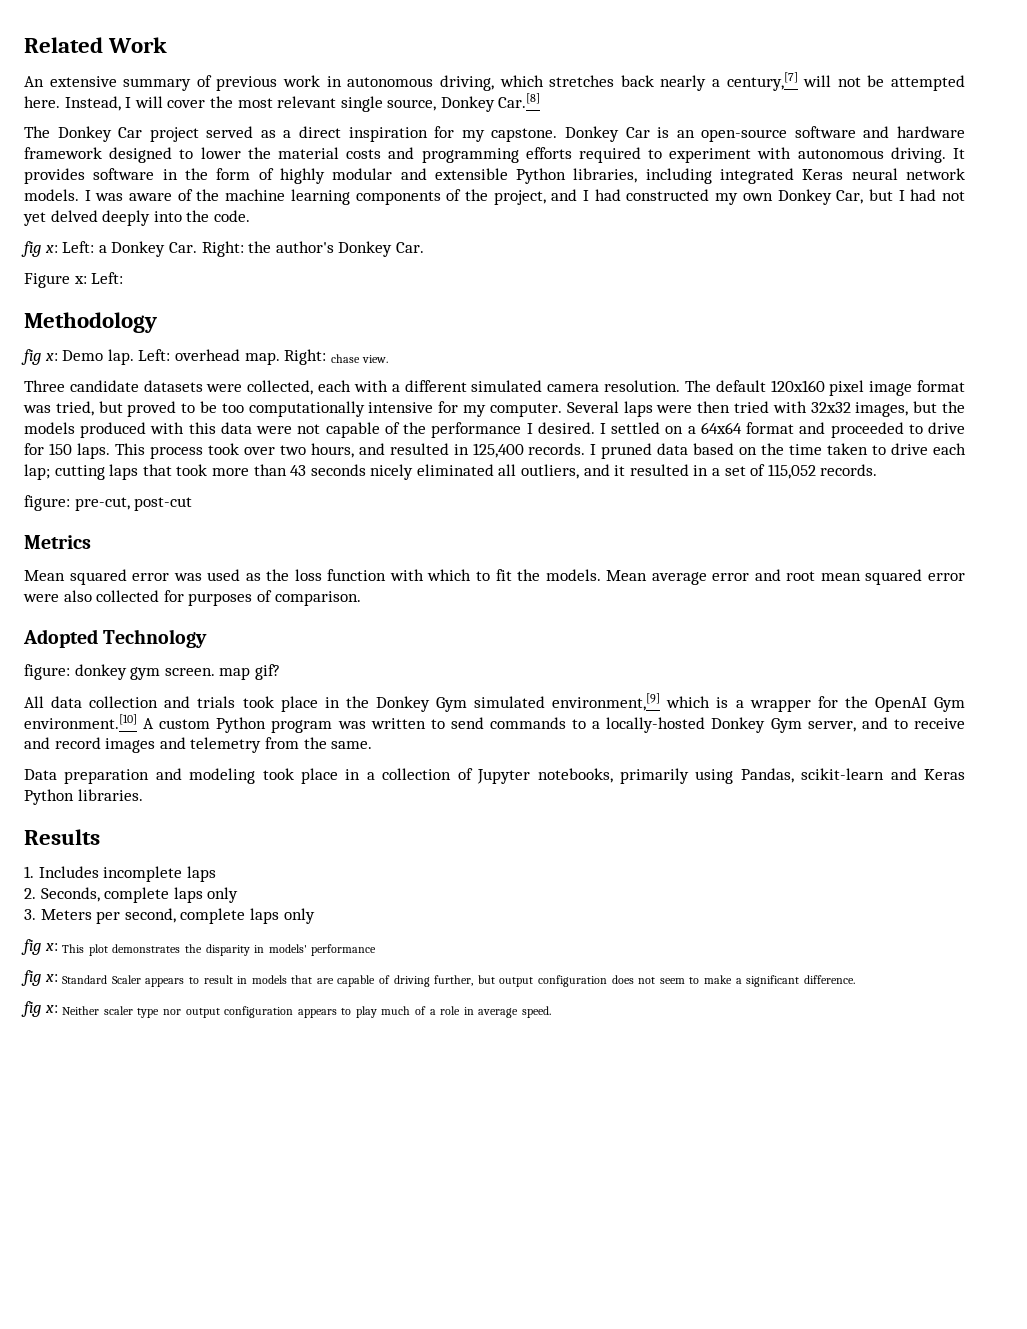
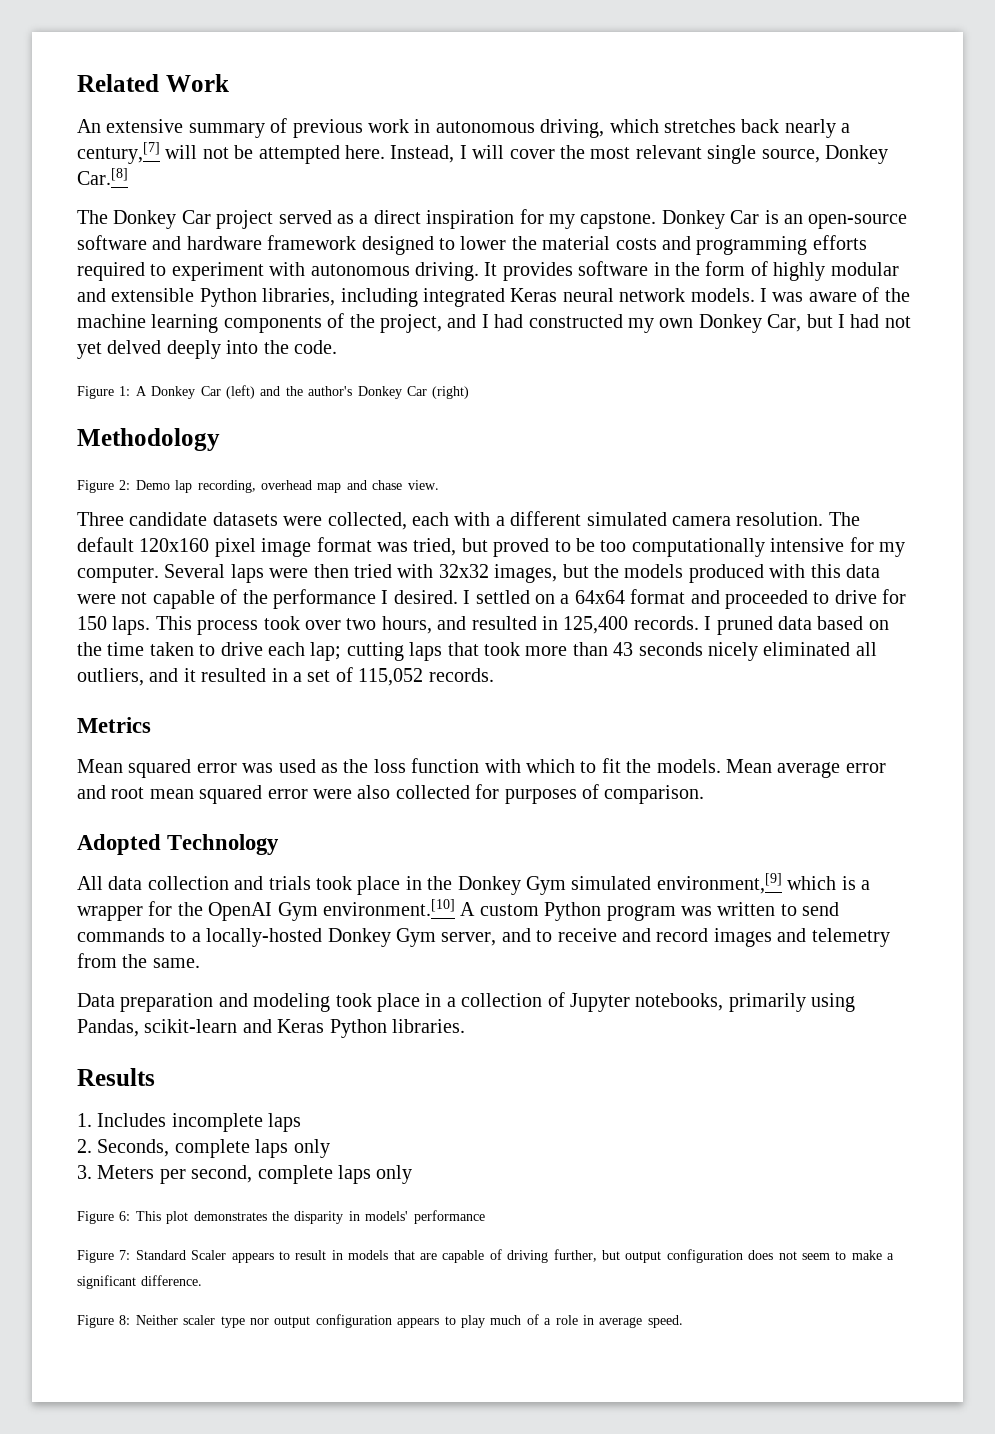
[21,241,424,257] [24,272,124,288] [24,312,157,333] [21,349,327,365] fig x: Left: a Donkey Car. Right: the author's Donkey Car. // Figure x: Left: // Methodology // fig x: Demo lap. Left: overhead map. Right: -> [77,385,470,399] [77,428,220,451] [77,480,367,493] Figure 1: A Donkey Car (left) and the author's Donkey Car (right) // Methodology // Figure 2: Demo lap recording, overhead map and
[24,495,193,511] // figure: pre-cut, post-cut -> (494, 675) none
[24,664,280,680] // figure: donkey gym screen. map gif? -> (280, 844) none
[21,939,58,955] fig x: -> [77,1211,131,1224] Figure 6:
[21,970,58,986] fig x: -> [77,1250,131,1263] Figure 7:
[21,1001,58,1017] fig x: -> [77,1315,131,1328] Figure 8:

